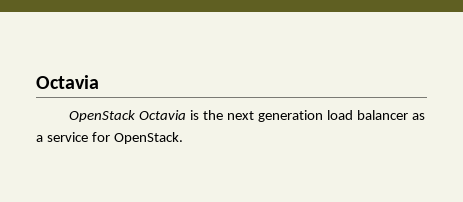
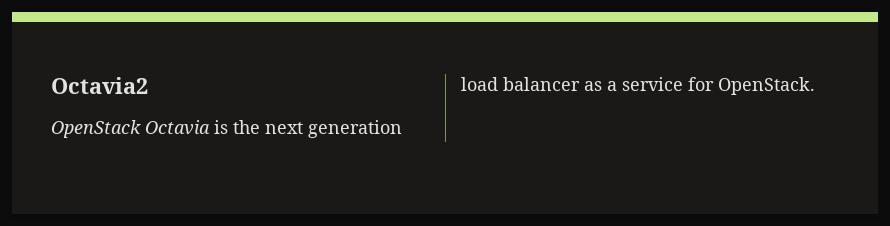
[36,75,99,89] Octavia -> [51,77,148,94] Octavia2

